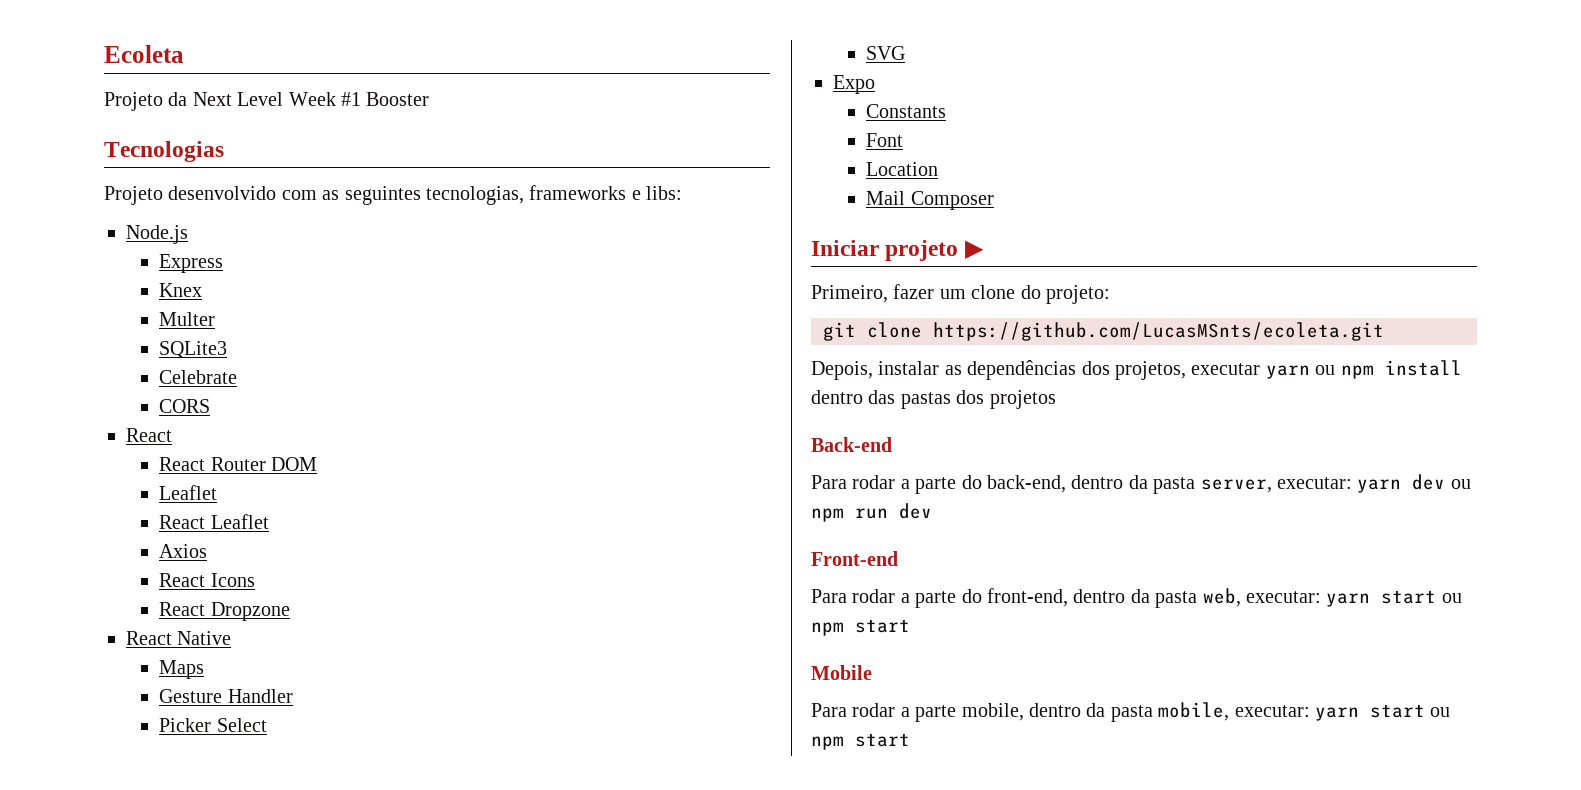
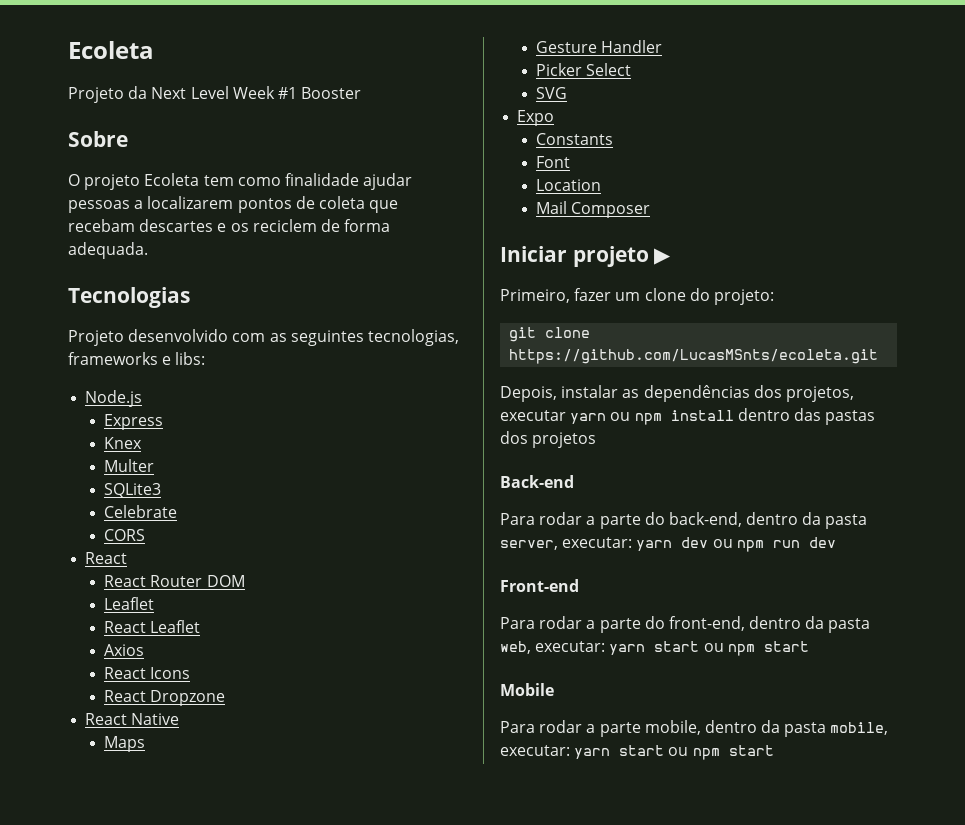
(430, 99) none -> [68,131,128,147] [68,173,413,190] [68,196,399,213] [68,219,391,232] [68,242,148,259] // Sobre // O projeto Ecoleta tem como finalidade ajudar pessoas a localizarem pontos de coleta que recebam descartes e os reciclem de forma adequada.

